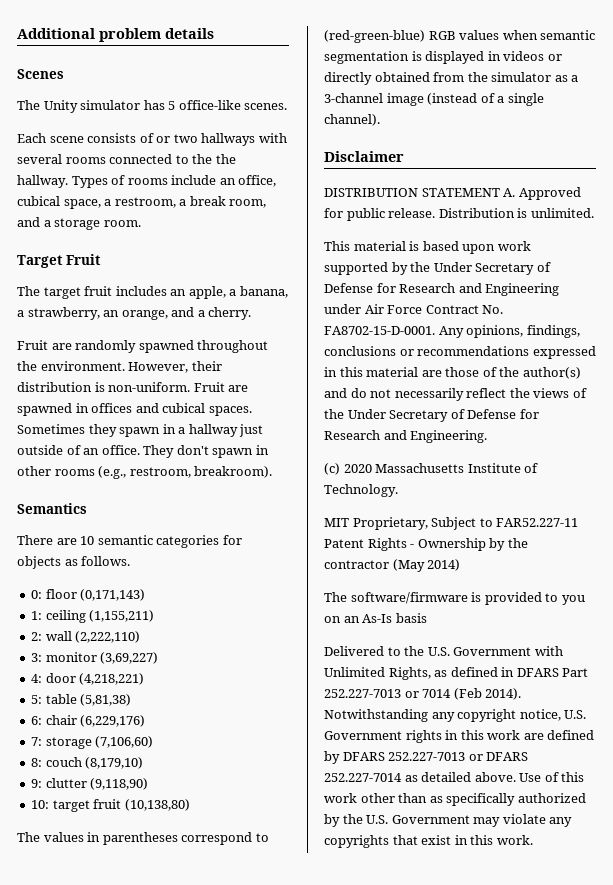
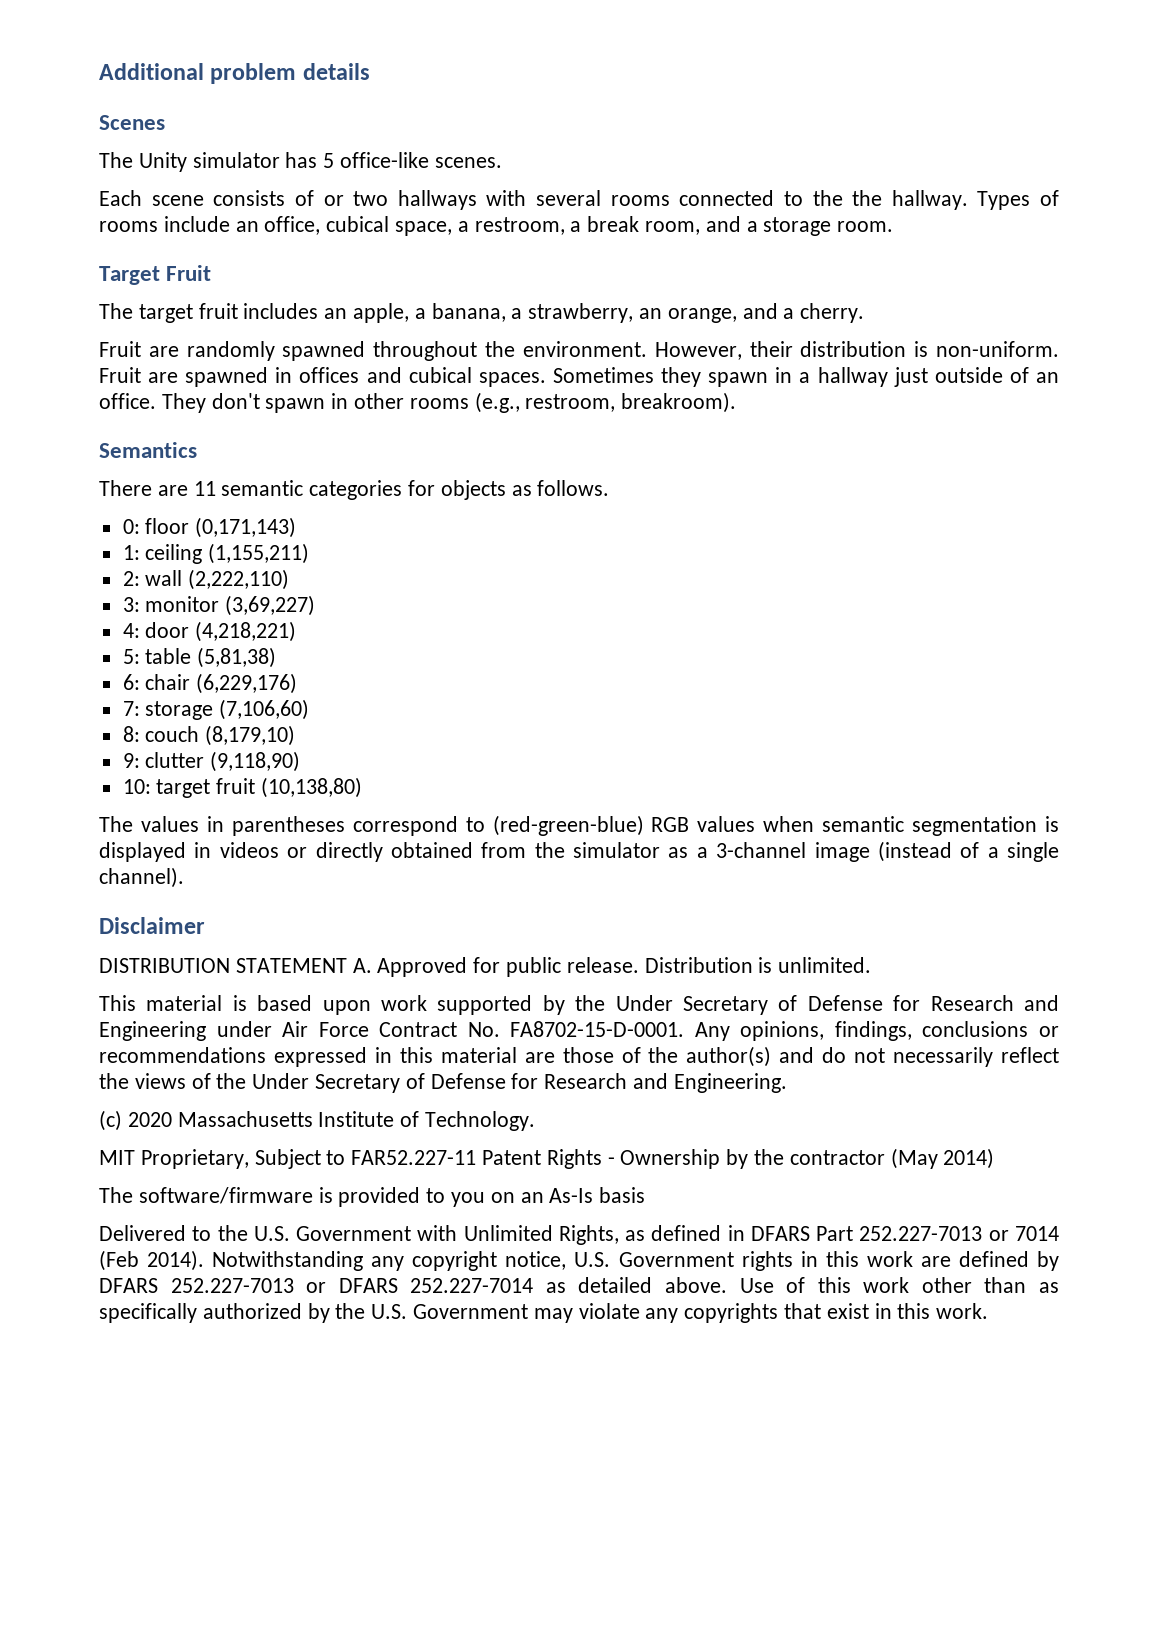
[80,536,95,545] 10 -> [193,481,216,496] 11

